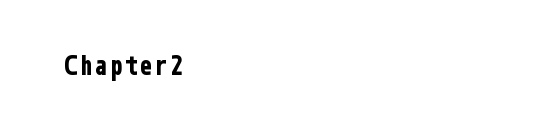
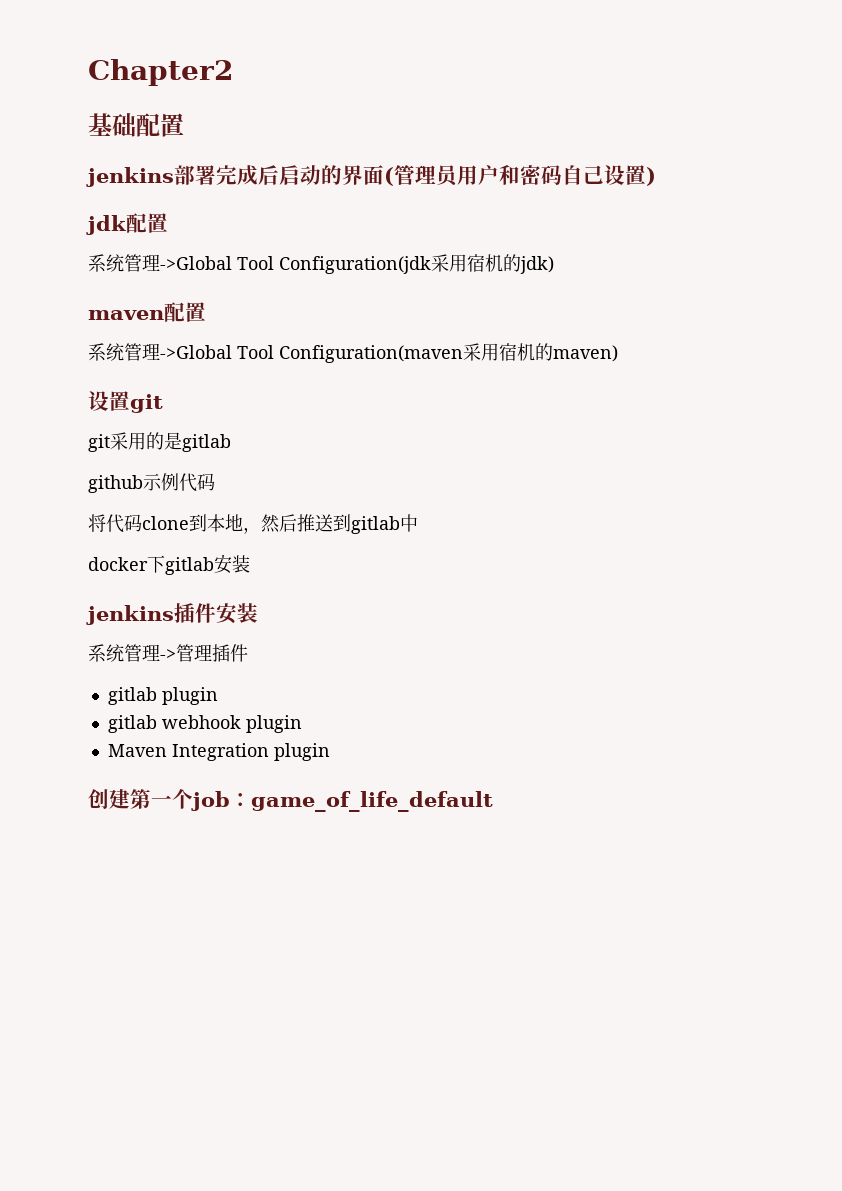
(183, 68) none -> [88,113,184,137] [86,165,656,187] [86,213,168,235] [88,254,554,274] [88,302,206,322] [88,343,618,363] [88,391,163,413] [88,432,231,452] [88,473,215,493] [88,514,418,534] [88,554,250,575] [86,603,258,625] [88,644,248,662] [107,687,218,705] [107,715,302,733] [107,743,330,761] [88,789,493,812] // 基础配置 // jenkins部署完成后启动的界面(管理员用户和密码自己设置) // jdk配置 // 系统管理->Global Tool Configuration(jdk采用宿机的jdk) // maven配置 // 系统管理->Global Tool Configuration(maven采用宿机的maven) // 设置git // git采用的是gitlab // github示例代码 // 将代码clone到本地，然后推送到gitlab中 // docker下gitlab安装 // jenkins插件安装 // 系统管理->管理插件 // gitlab plugin // gitlab webhook plugin // Maven Integration plugin // 创建第一个job：game_of_life_default

